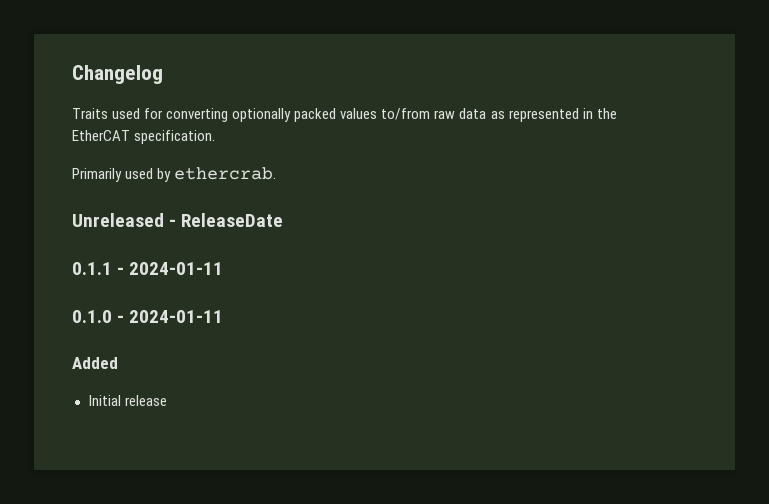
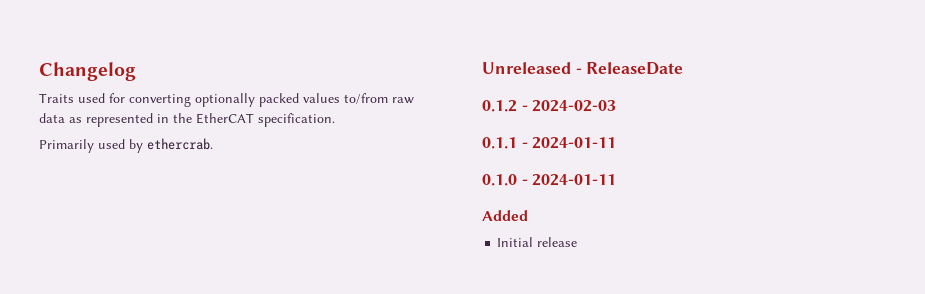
(284, 220) none -> [482,100,617,112] // 0.1.2 - 2024-02-03

